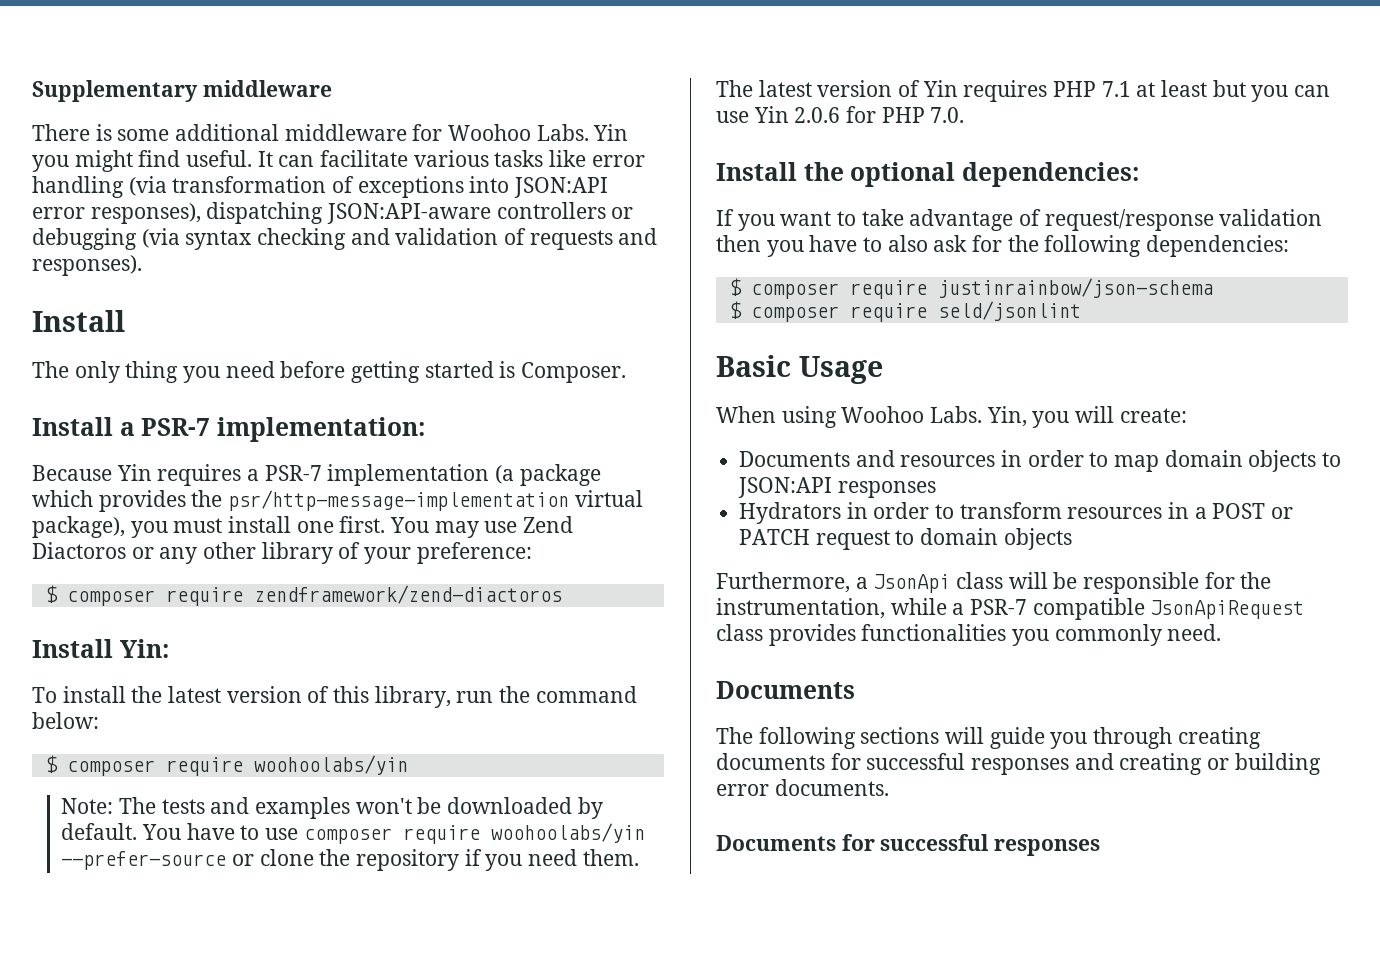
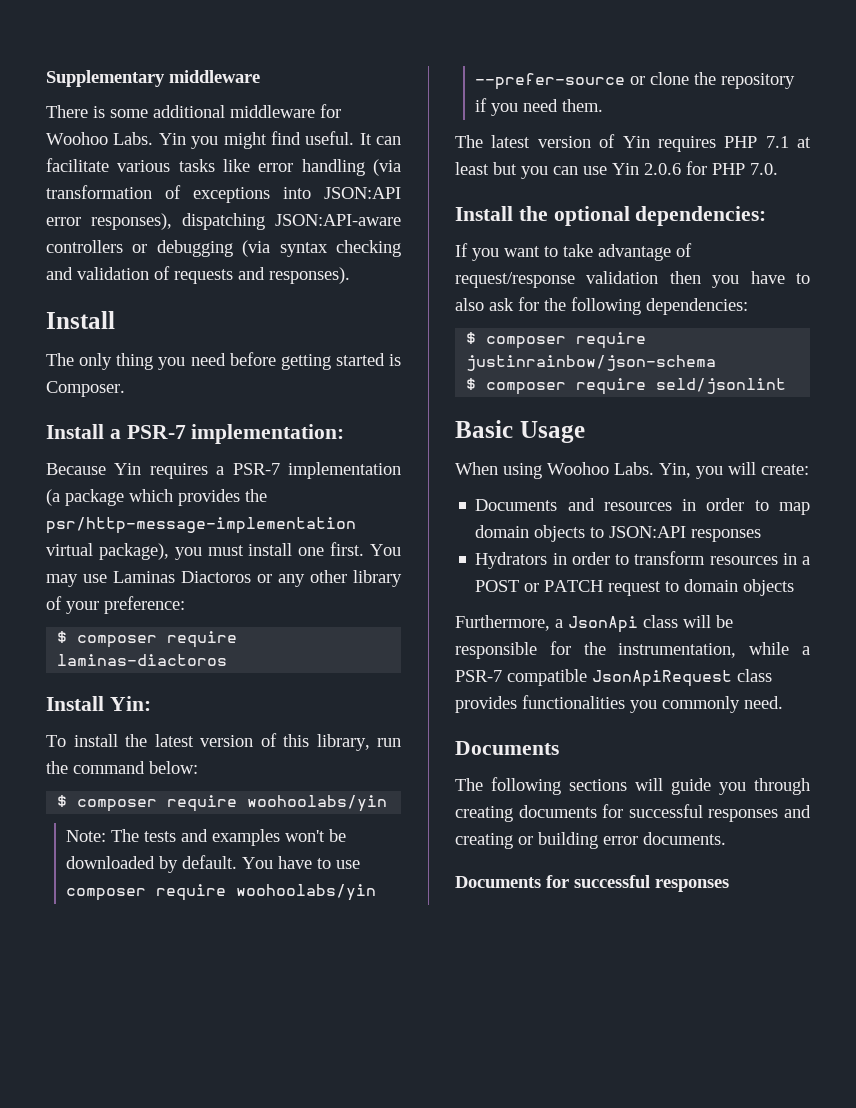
[523,516,574,533] Zend -> [113,571,175,583] Laminas
[253,585,562,604] zendframework/zend-diactoros -> [57,654,228,666] laminas-diactoros

